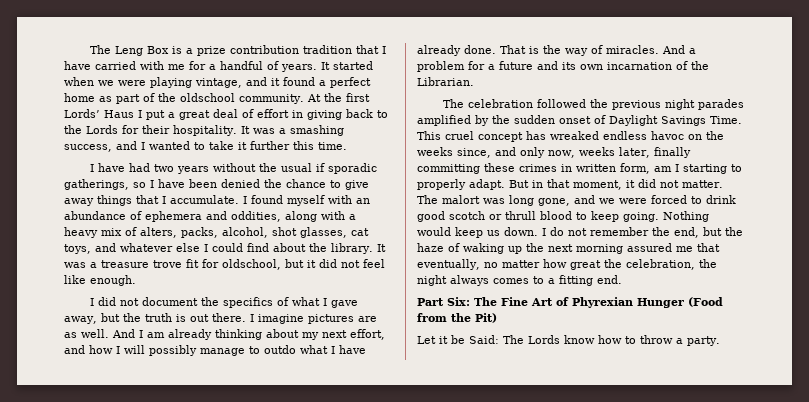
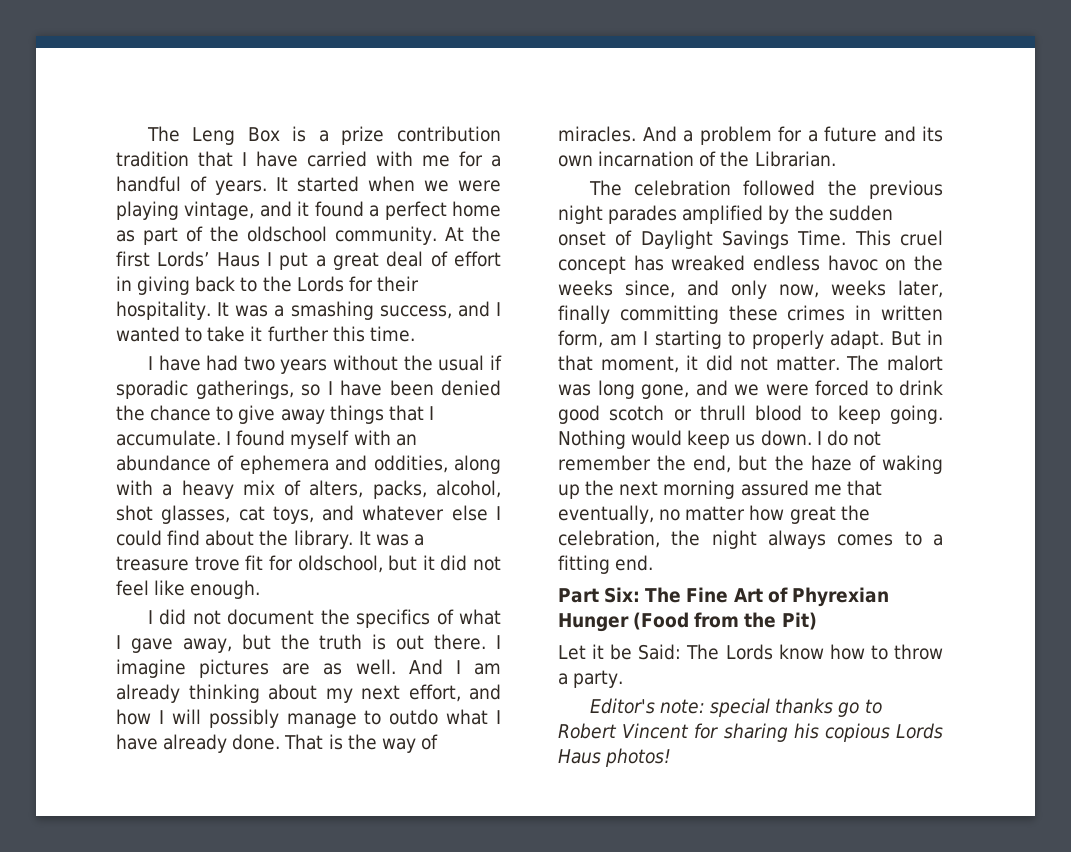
(720, 341) none -> [589,698,882,717] [558,723,944,742] [558,748,672,767] // Editor's note: special thanks go to Robert Vincent for sharing his copious Lords Haus photos!

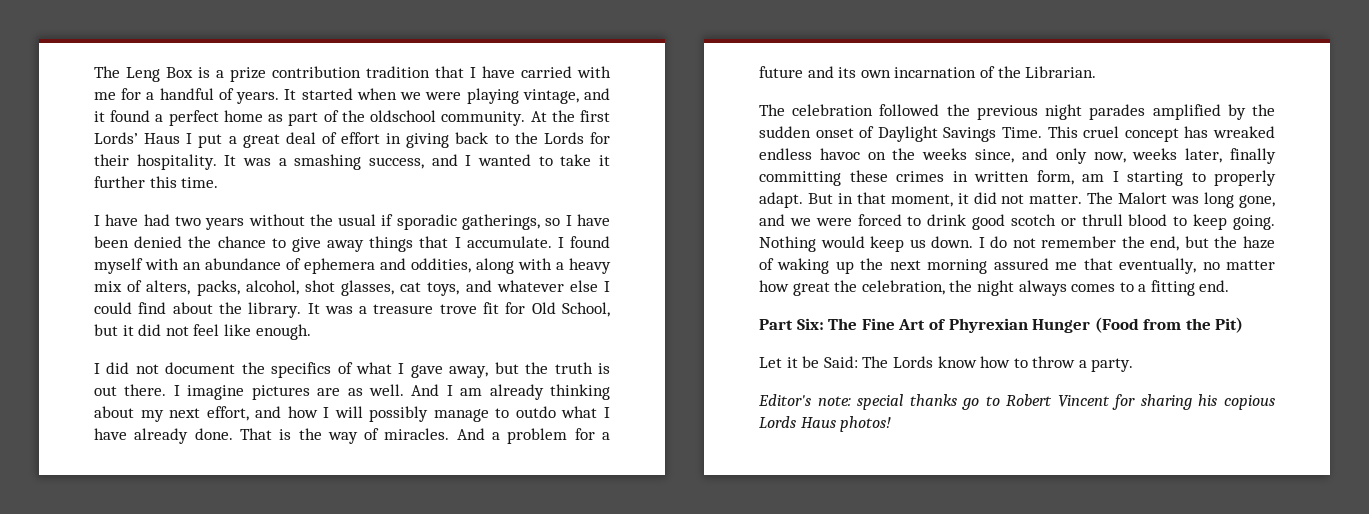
[297,555,383,573] oldschool, -> [531,302,611,317] Old School,
[887,355,943,371] malort -> [1118,192,1168,204] Malort

